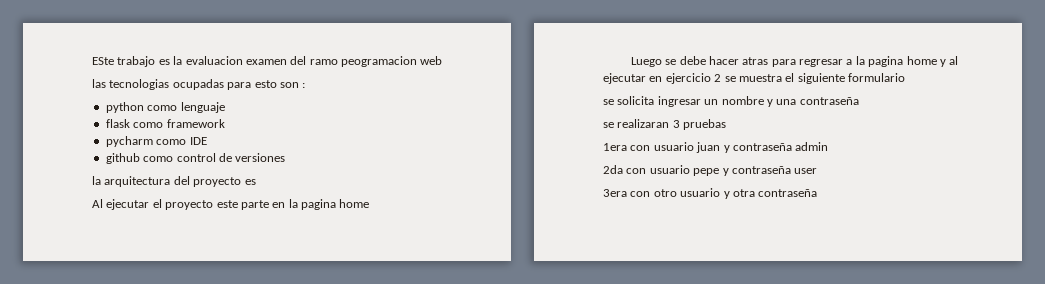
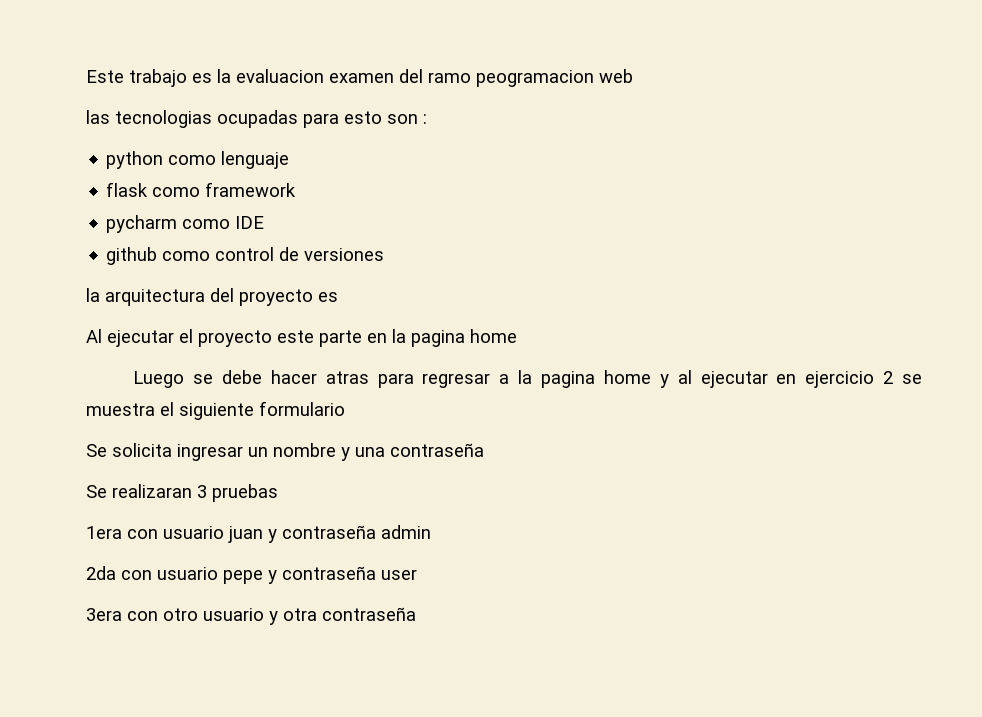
[92,57,114,65] ESte -> [86,70,124,83] Este
[603,99,614,105] se -> [86,444,107,457] Se
[603,122,614,128] se -> [86,485,107,498] Se

